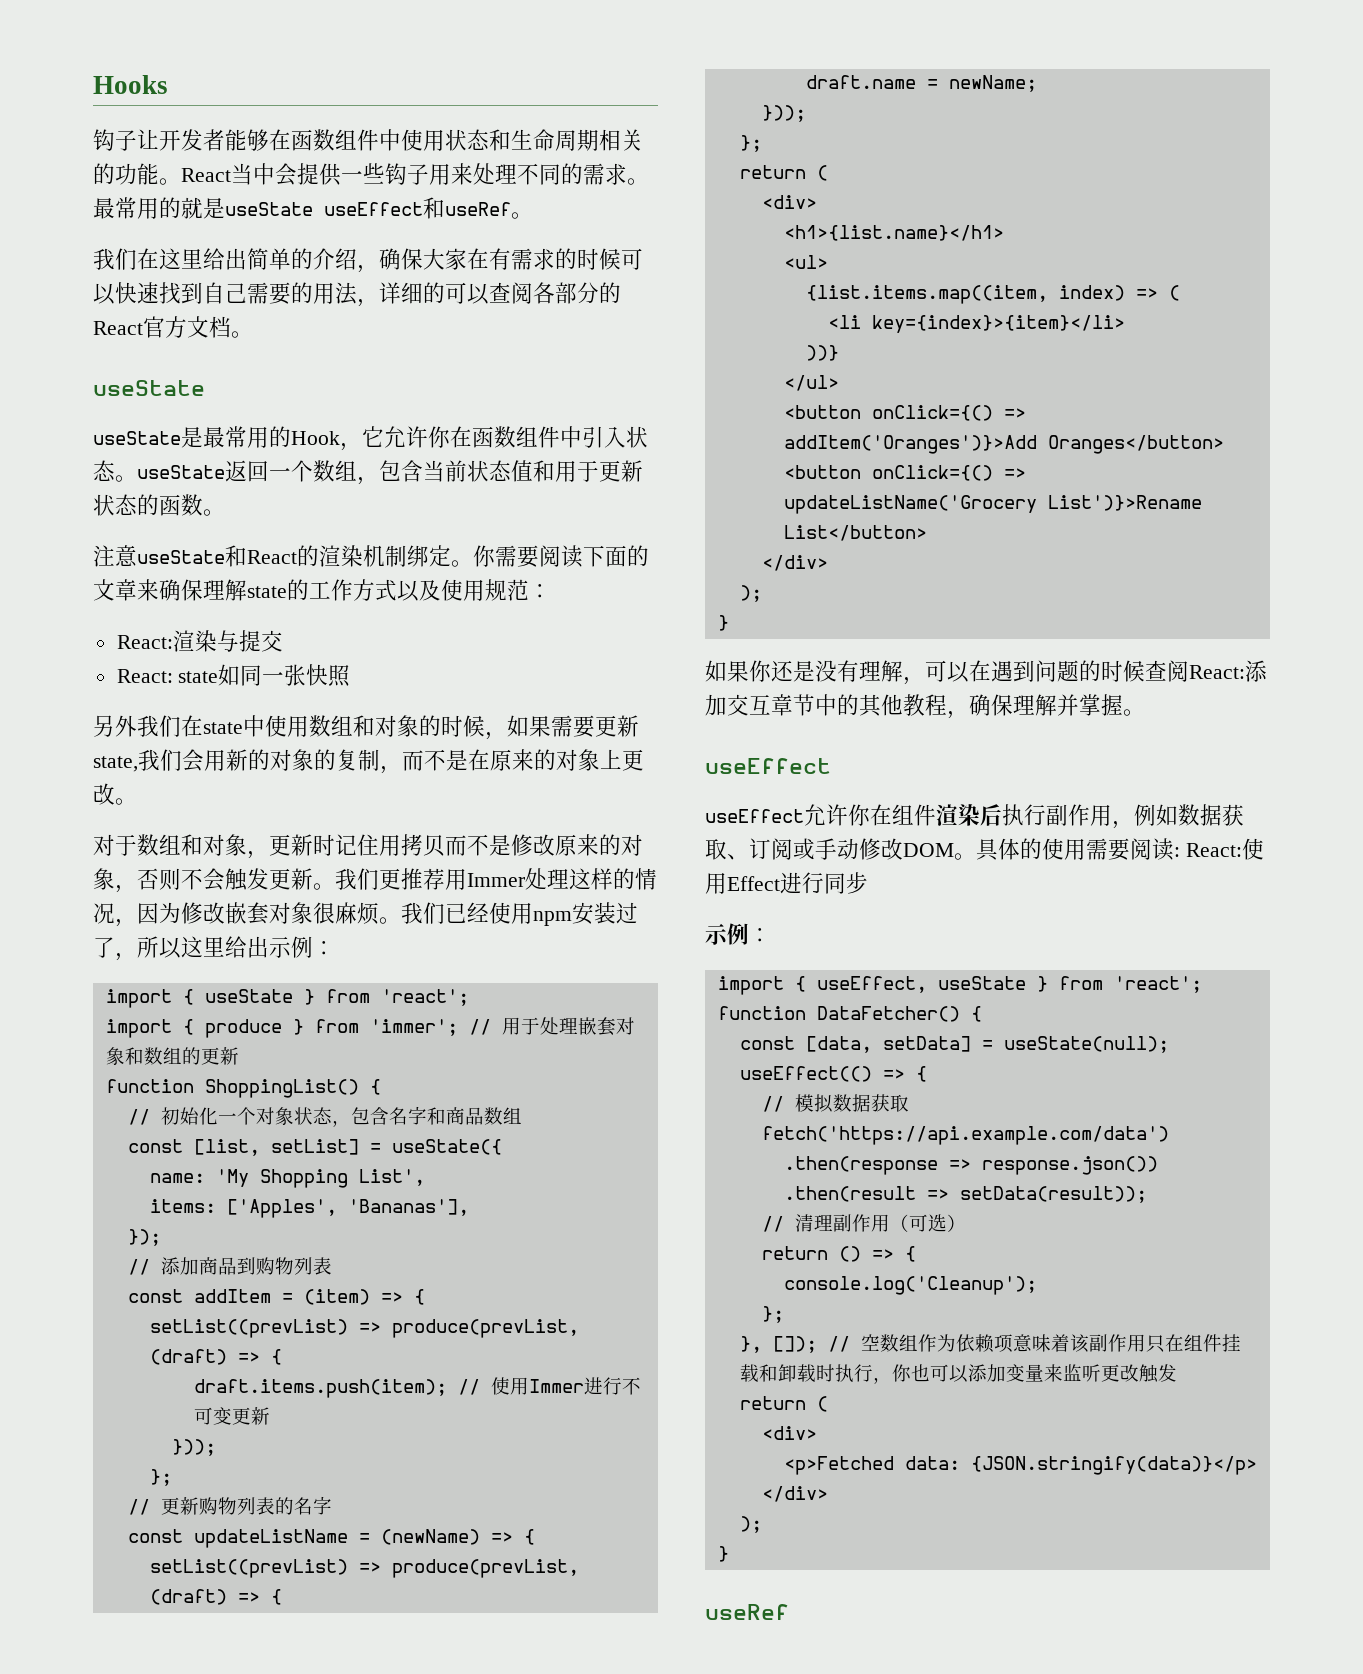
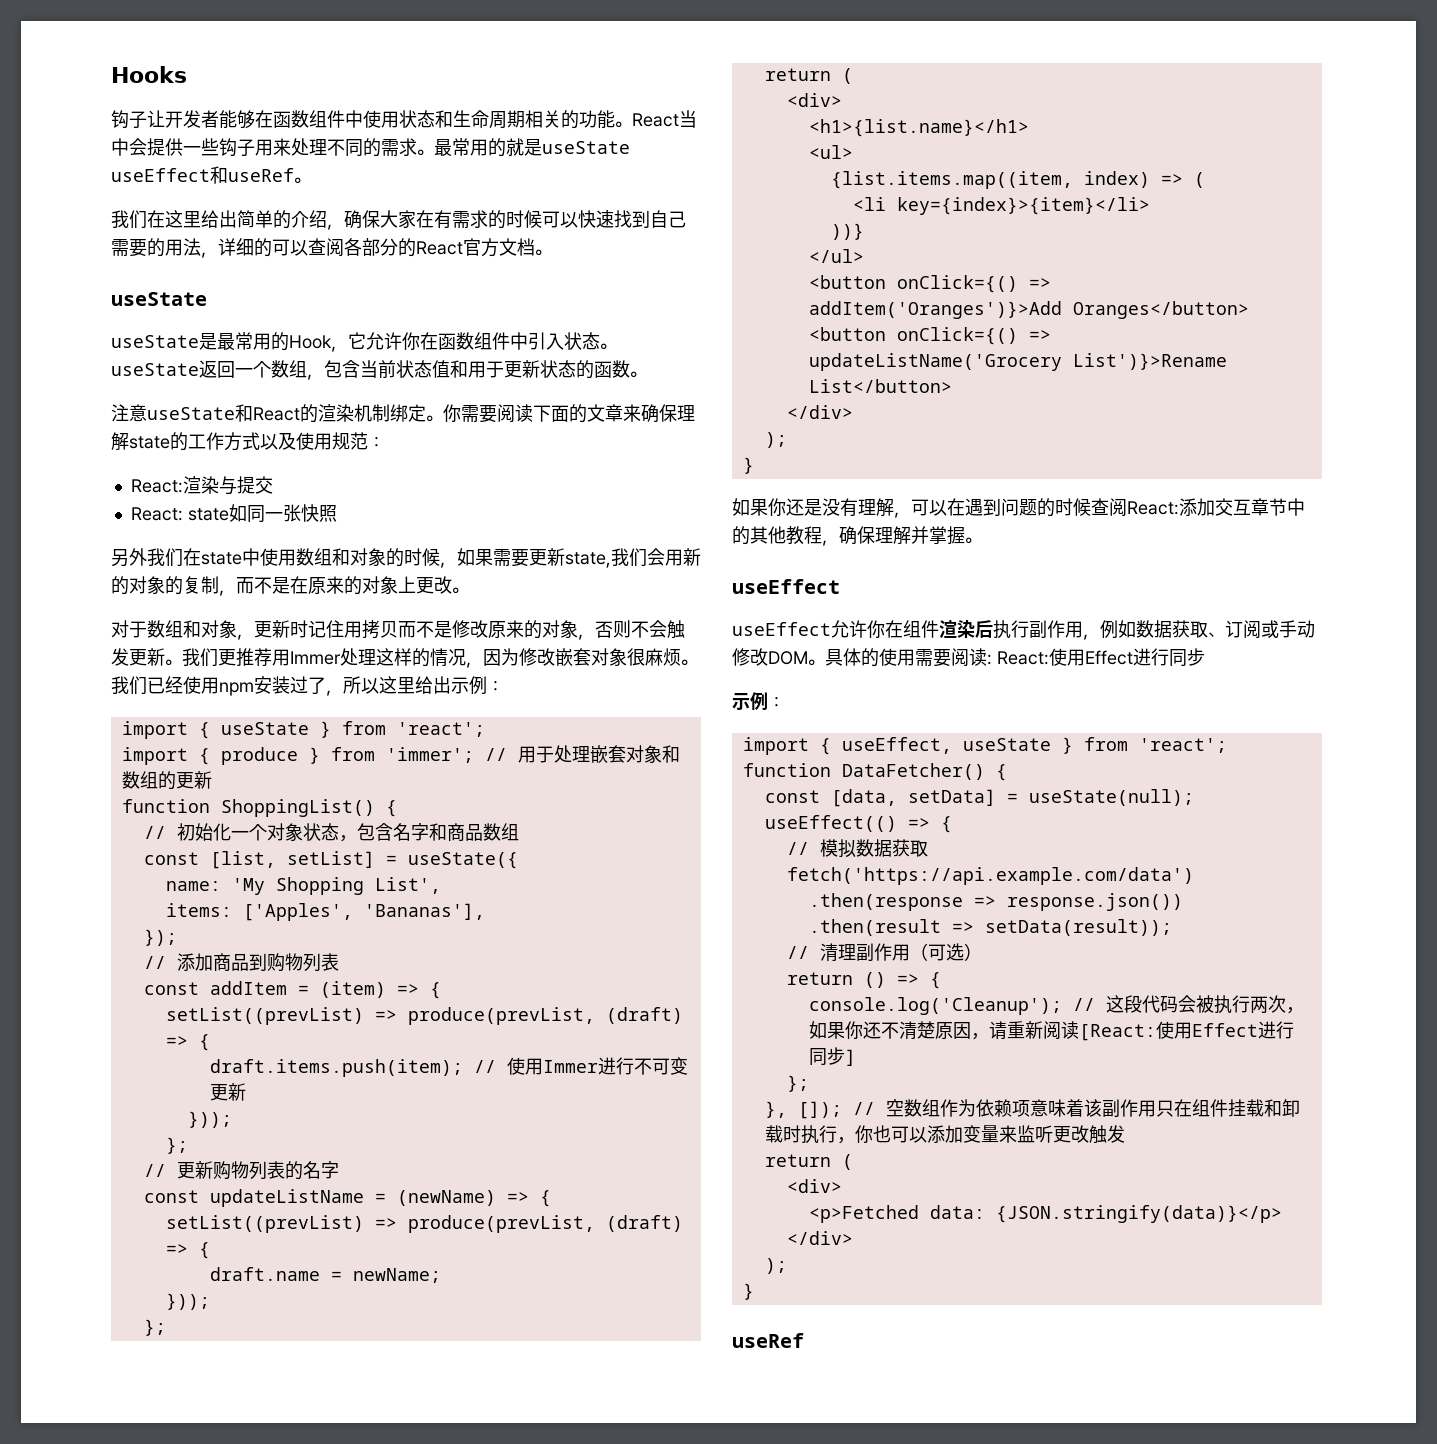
(1037, 1285) none -> [1072,995,1304,1014] [808,1021,1294,1041] [808,1047,856,1066] // 这段代码会被执行两次，如果你还不清楚原因，请重新阅读[React:使用Effect进行同步]

